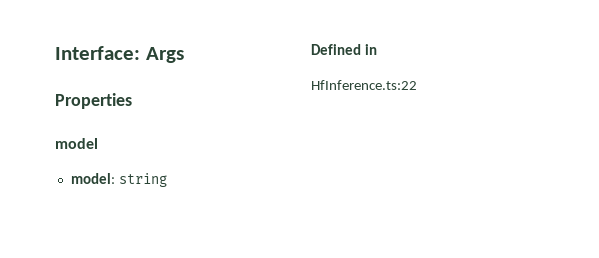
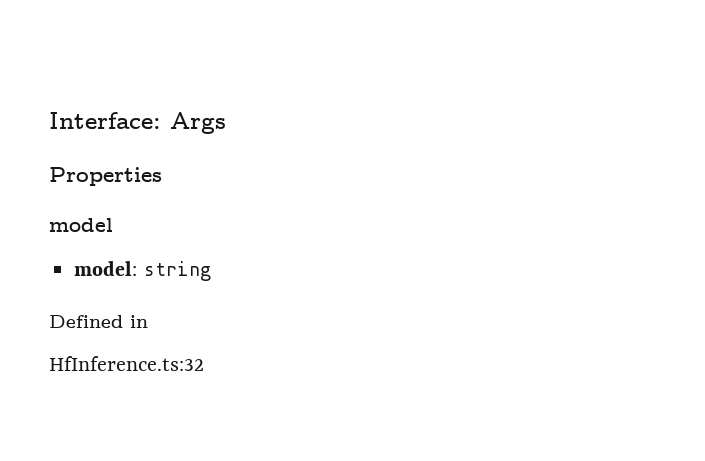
[311,80,417,90] HfInference.ts:22 -> [49,356,204,371] HfInference.ts:32

